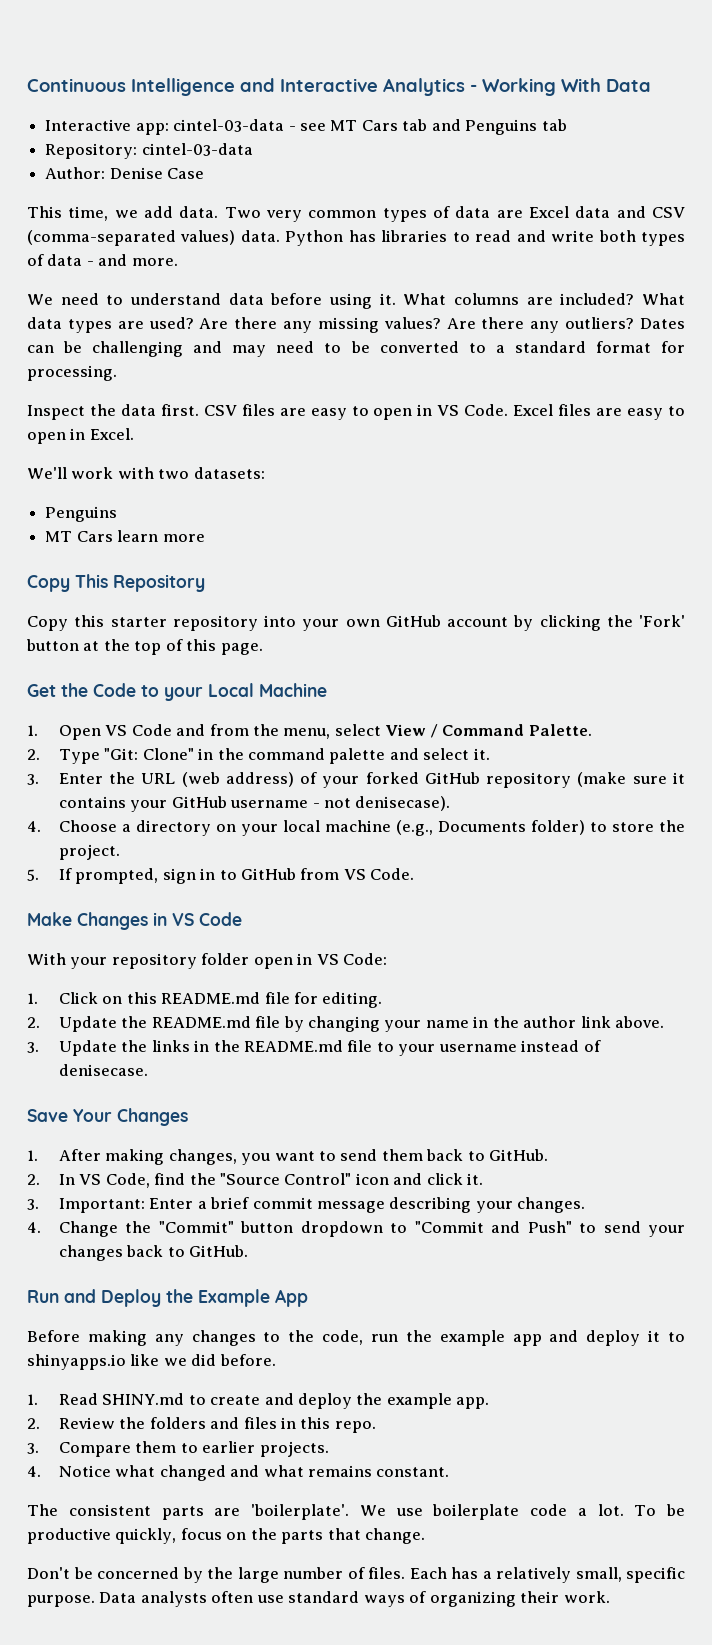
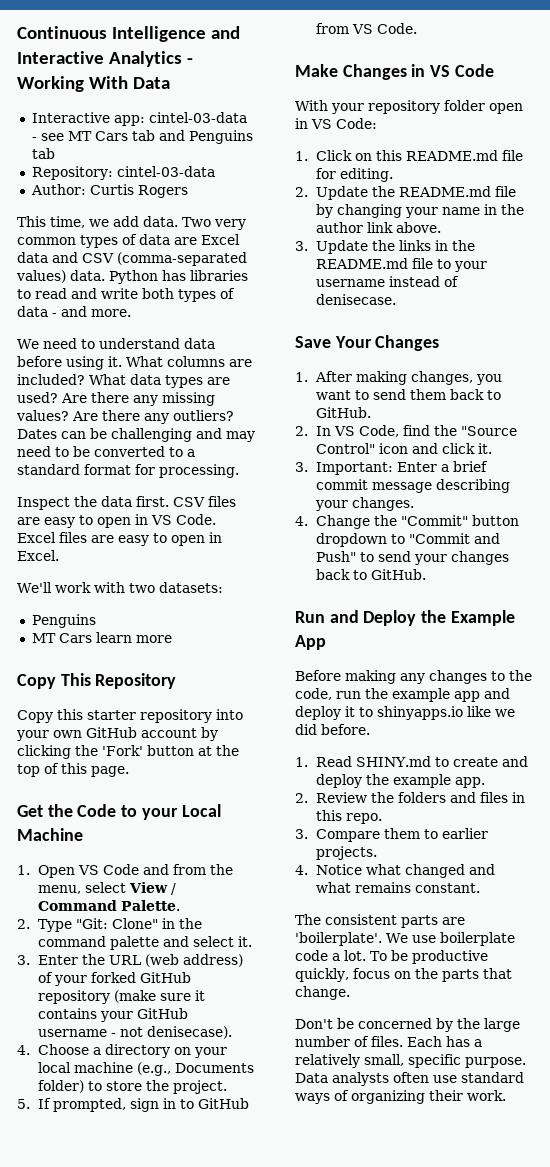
[109,167,205,179] Denise Case -> [89,184,188,198] Curtis Rogers

